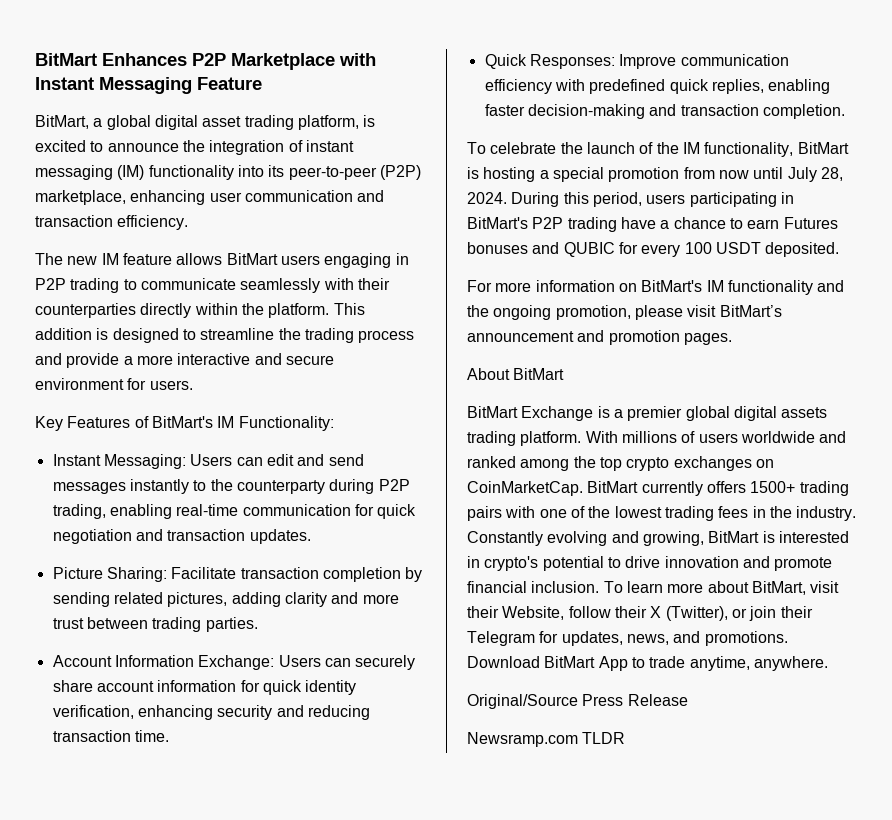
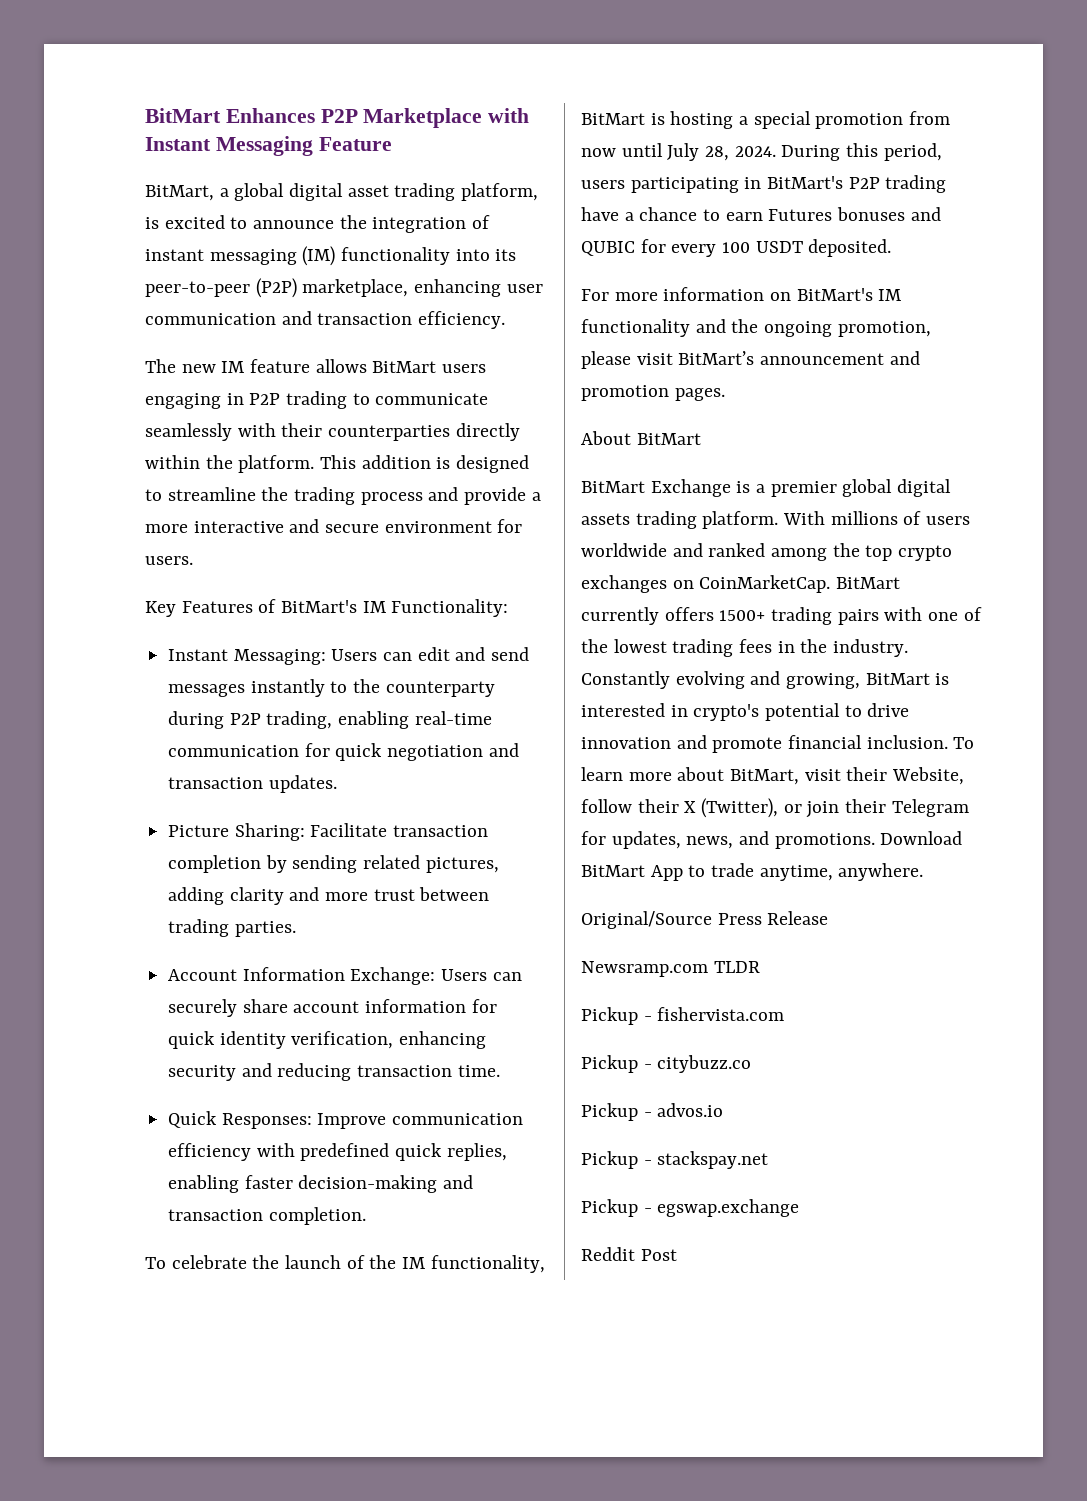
(626, 738) none -> [581,1007,785,1025] [581,1055,752,1073] [581,1103,724,1121] [581,1151,769,1169] [581,1199,800,1217] [581,1247,677,1261] // Pickup - fishervista.com // Pickup - citybuzz.co // Pickup - advos.io // Pickup - stackspay.net // Pickup - egswap.exchange // Reddit Post

